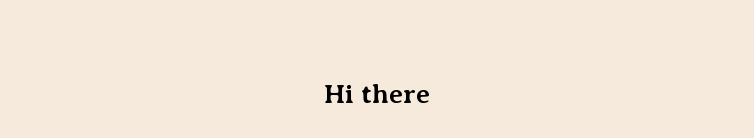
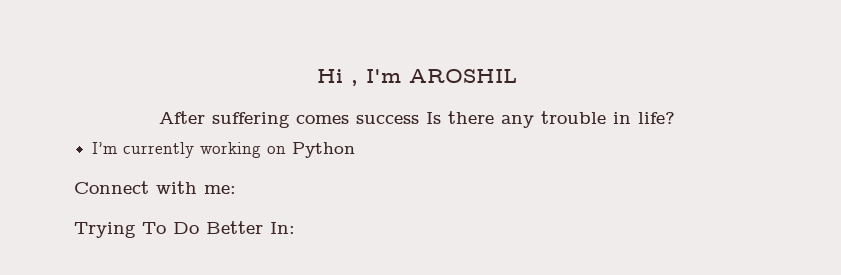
[361,84,431,103] there -> [351,69,517,86] [159,111,675,128] [92,142,356,158] [74,181,236,194] [74,221,295,238] , I'm AROSHIL // After suffering comes success Is there any trouble in life? // I’m currently working on Python // Connect with me: // Trying To Do Better In:

